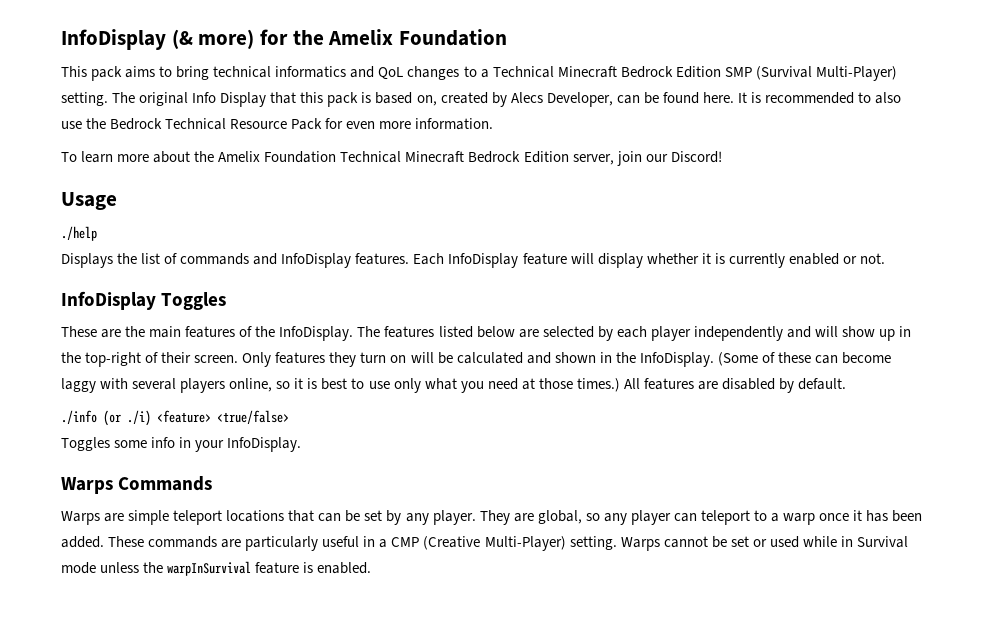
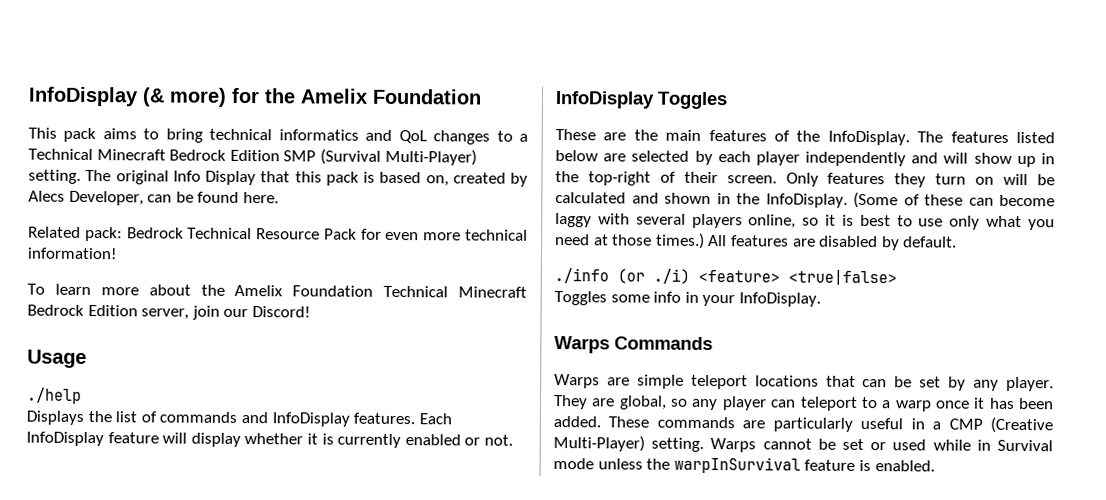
[737,92,902,104] [61,118,107,129] It is recommended to also use the -> [28,226,123,242] // Related pack:
[415,118,494,130] information. -> [464,229,528,241] [27,247,118,260] technical information!
[217,410,289,424] <true/false> -> [788,269,897,286] <true|false>

